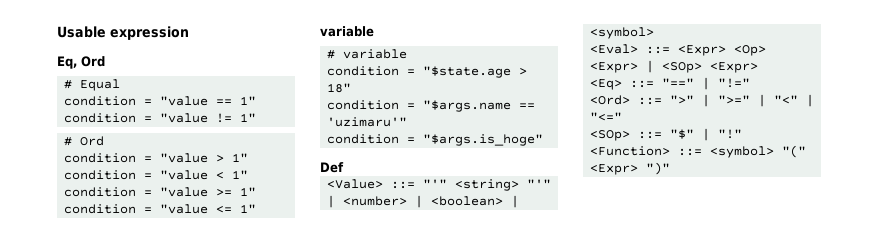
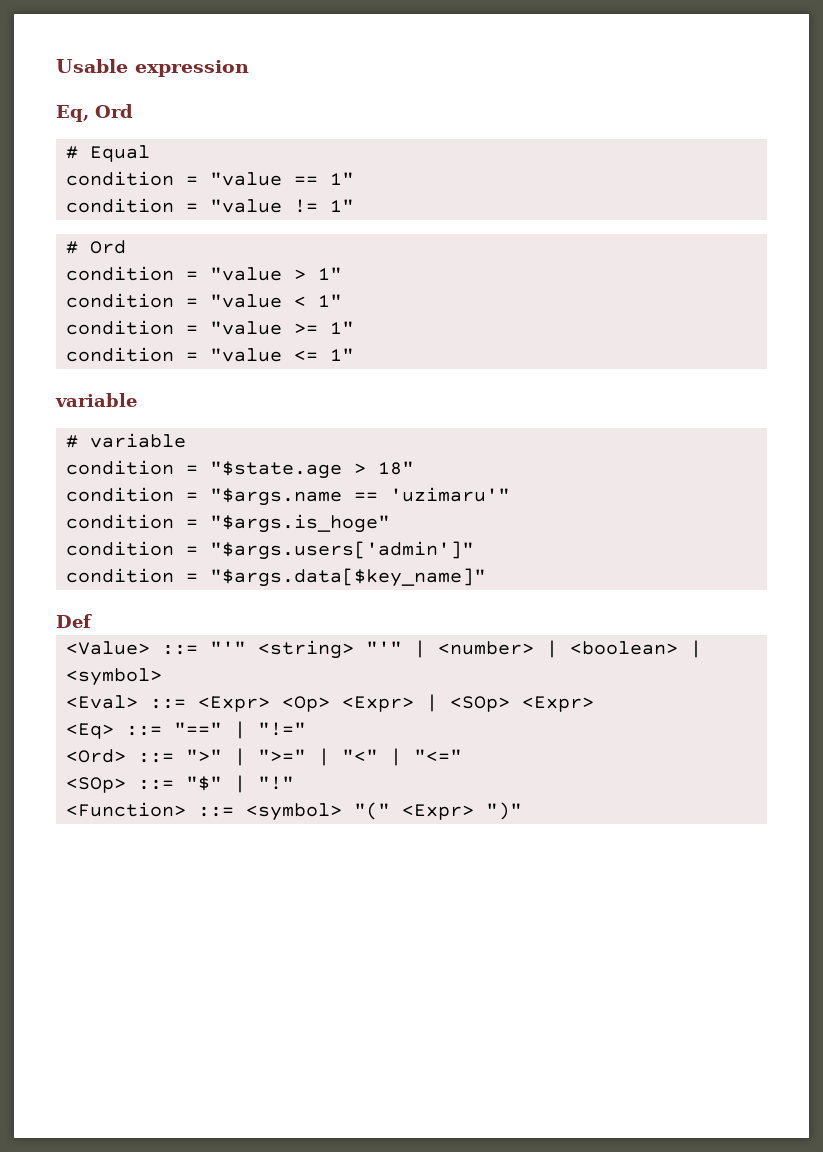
(543, 140) none -> [65,541,474,560] [65,568,486,587] // condition = "$args.users['admin']" // condition = "$args.data[$key_name]"

